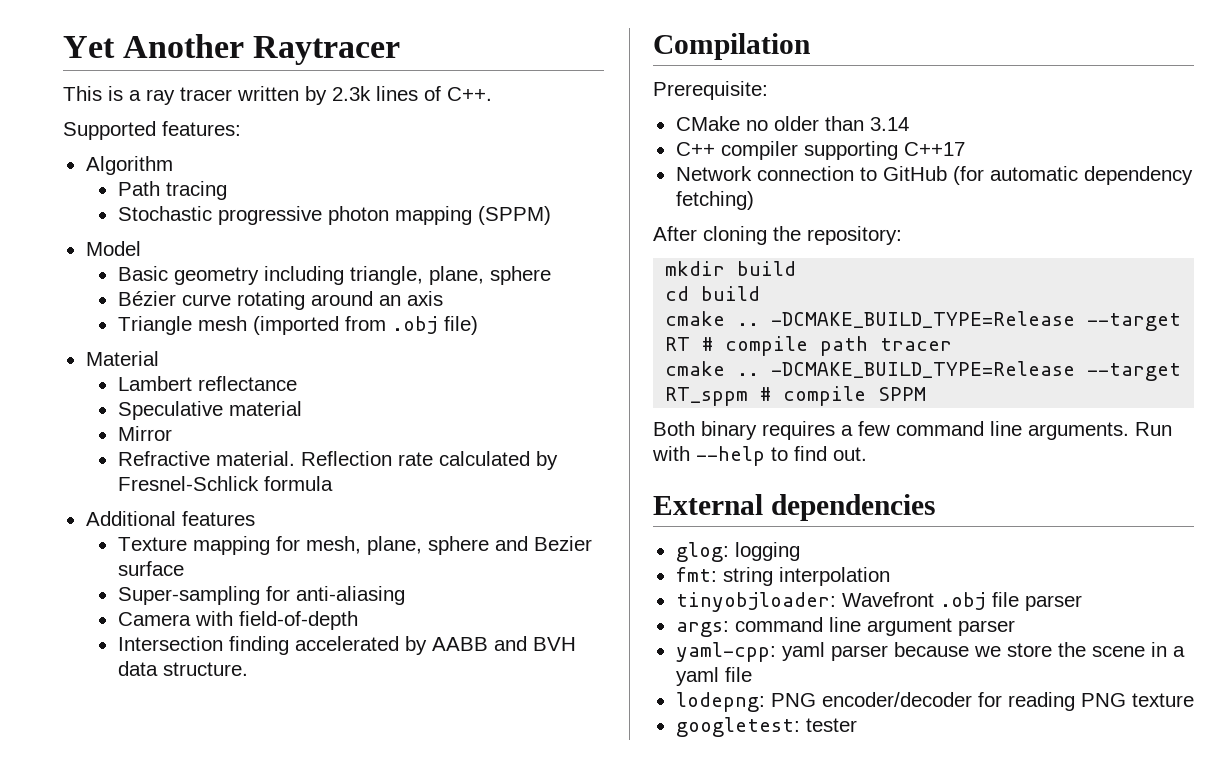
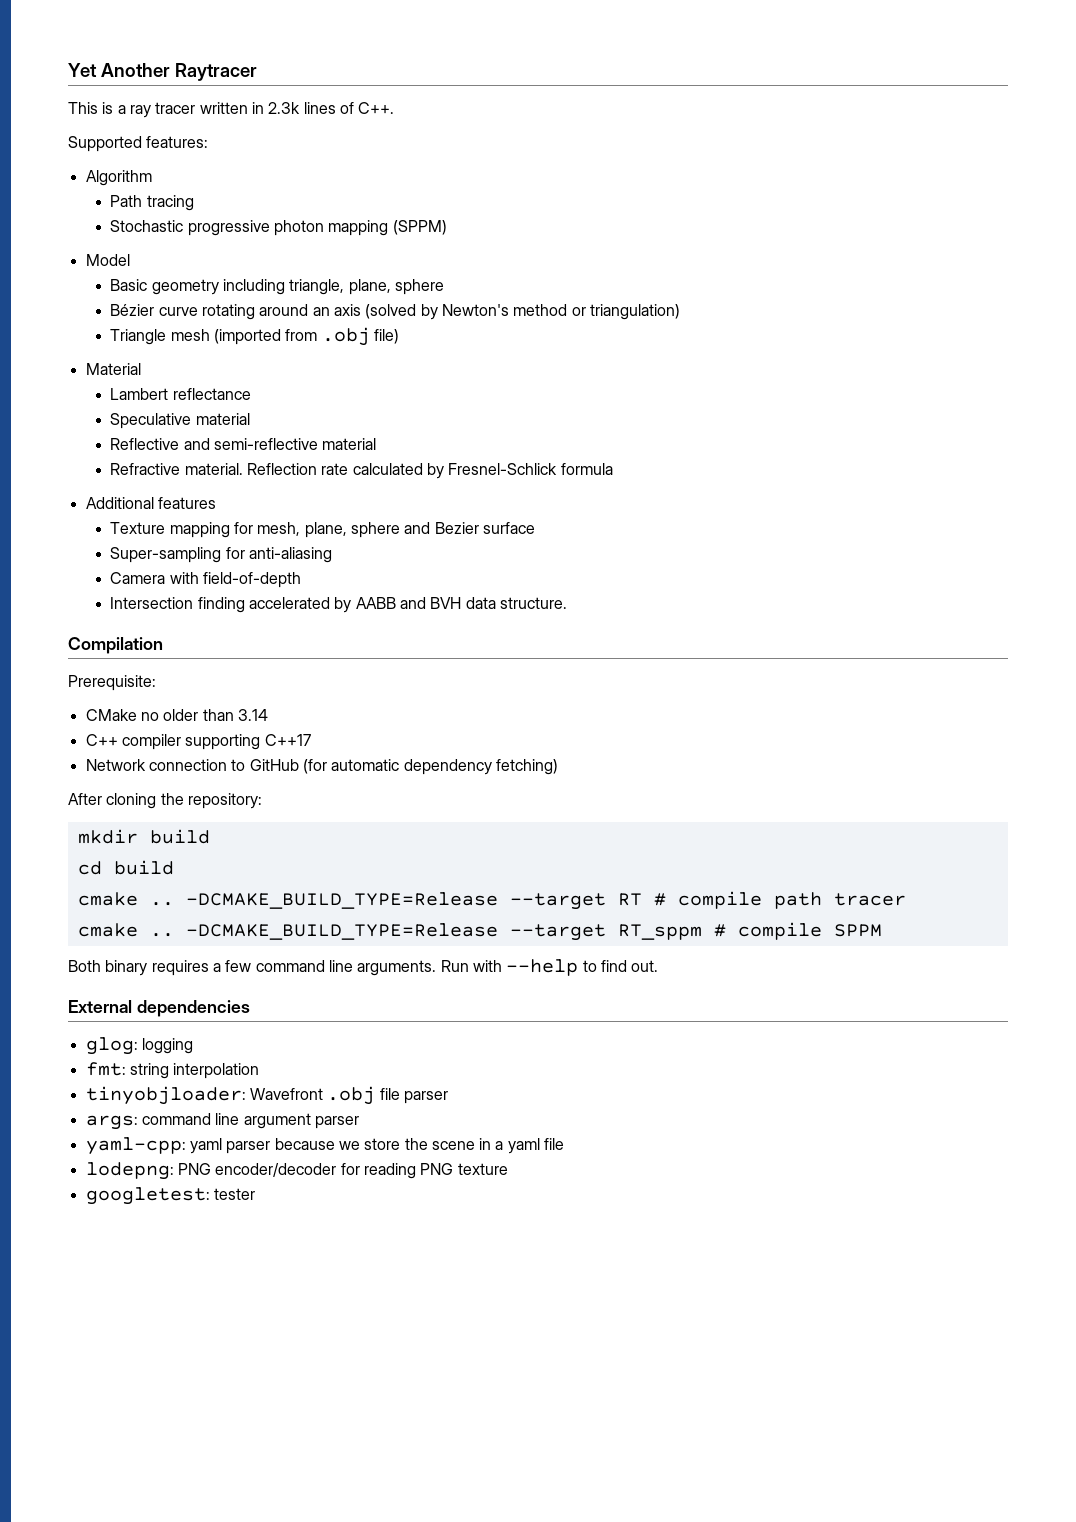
[305,86,327,105] by -> [251,102,264,114] in
(443, 298) none -> [365,304,680,320] (solved by Newton's method or triangulation)
[117,426,172,441] Mirror -> [110,438,377,450] Reflective and semi-reflective material

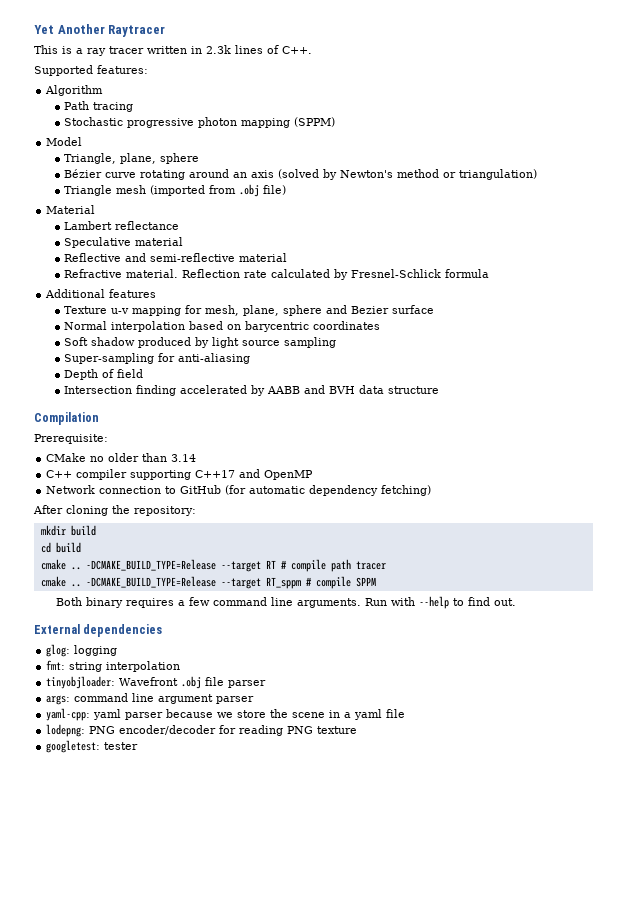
[110,279,345,295] Basic geometry including triangle, -> [64,153,117,164] Triangle,
(166, 528) none -> [111,308,130,314] u-v
(535, 528) none -> [64,321,381,332] [64,337,337,348] // Normal interpolation based on barycentric coordinates // Soft shadow produced by light source sampling
[110,572,302,588] Camera with field-of-depth -> [64,369,144,380] Depth of field
[499,597,567,609] structure. -> [388,386,440,394] structure
(311, 740) none -> [239,469,314,480] and OpenMP

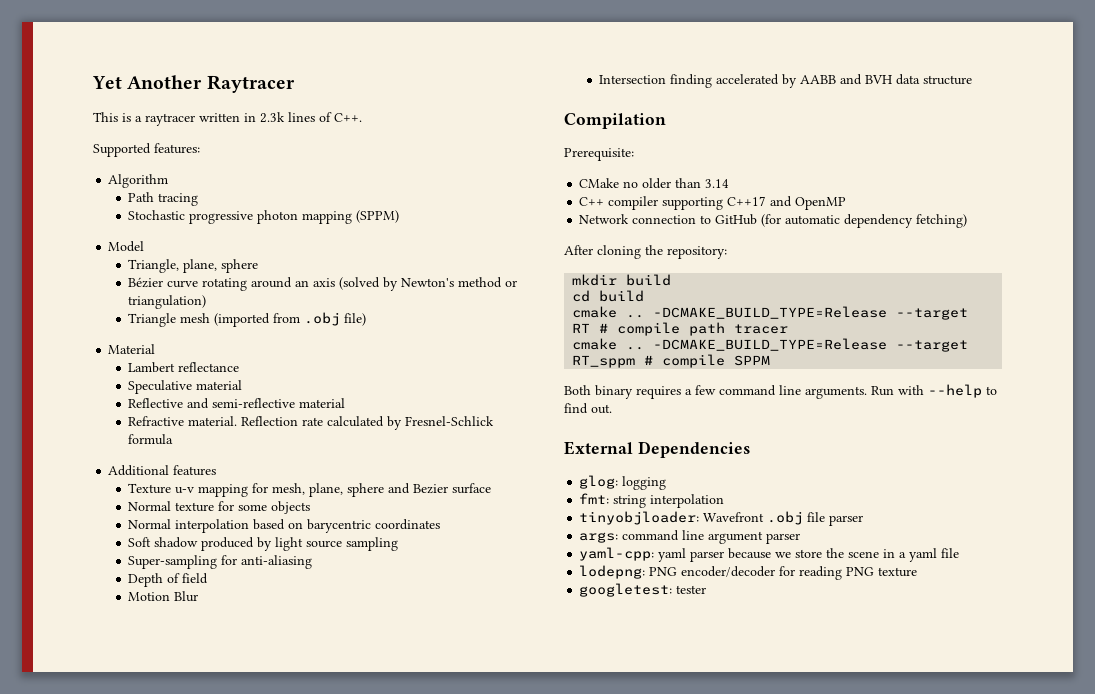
[87,46,144,56] ray tracer -> [145,113,195,126] raytracer
(435, 309) none -> [128,501,311,514] // Normal texture for some objects
(144, 373) none -> [128,591,199,602] // Motion Blur
[83,624,163,637] dependencies -> [637,441,750,458] Dependencies

